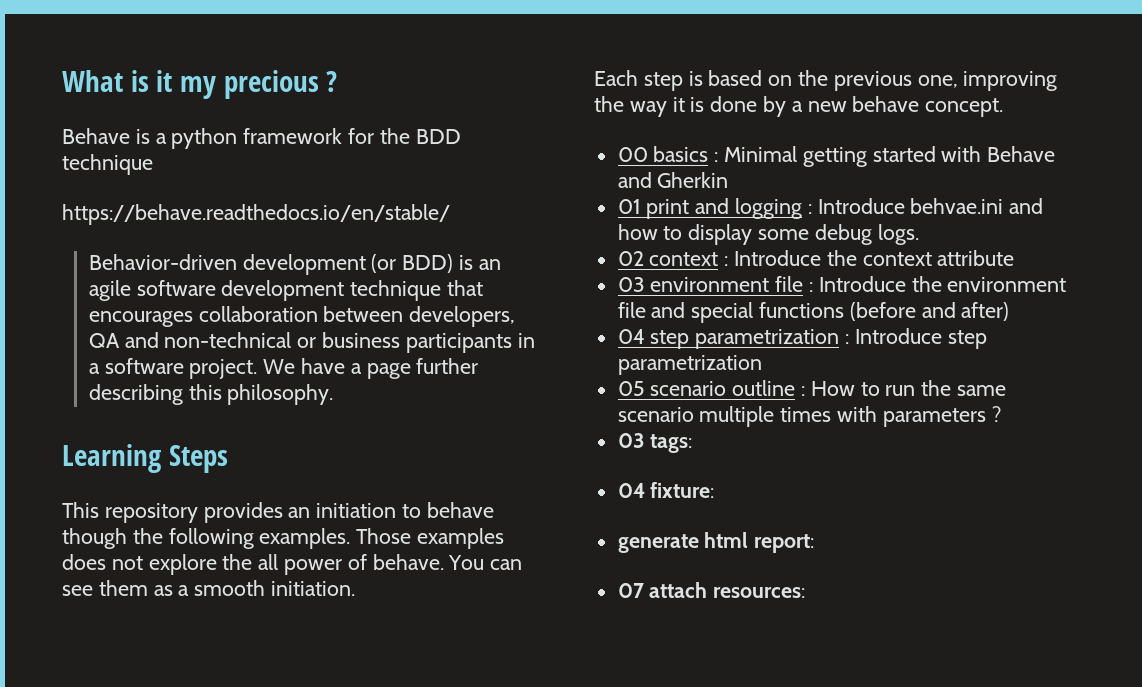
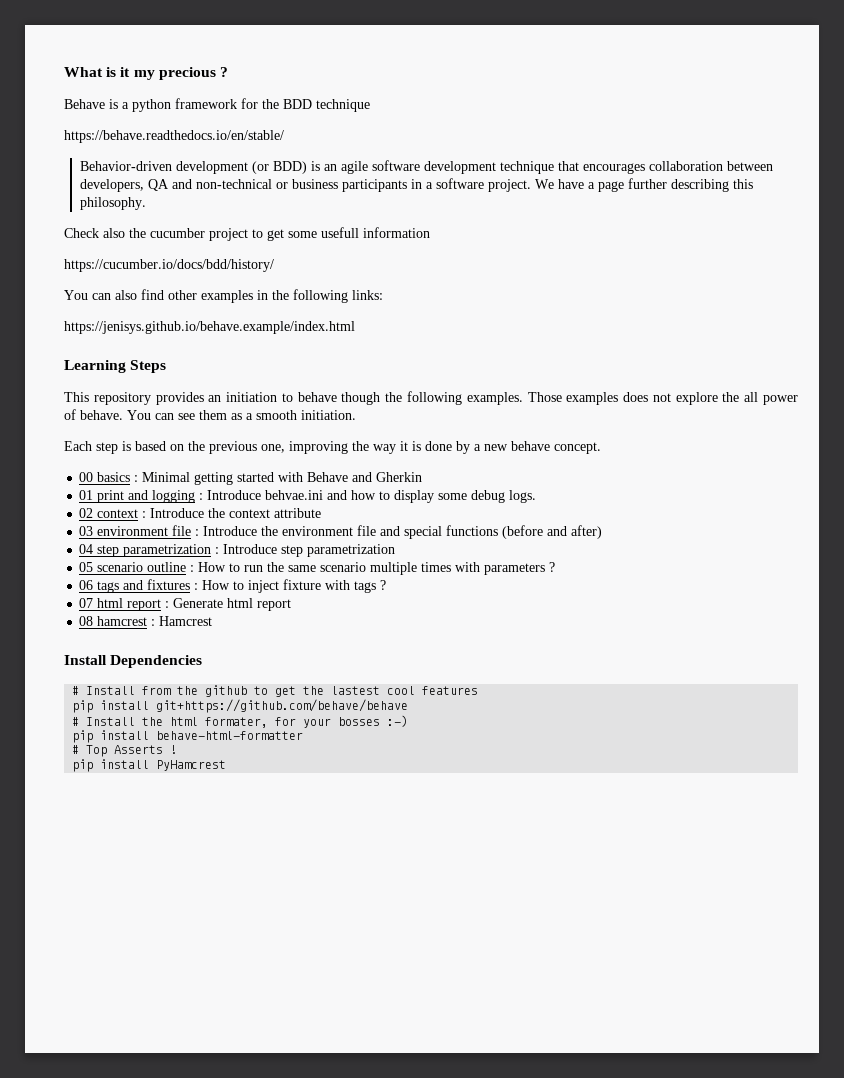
(334, 394) none -> [64,227,430,241] [64,259,274,272] [64,289,383,303] [64,321,355,334] // Check also the cucumber project to get some usefull information // https://cucumber.io/docs/bdd/history/ // You can also find other examples in the following links: // https://jenisys.github.io/behave.example/index.html
[617,433,693,453] [617,482,715,498] [617,532,815,553] [617,582,806,598] 03 tags: // 04 fixture: // generate html report: // 07 attach resources: -> [79,579,387,593] [79,598,292,611] [79,616,213,626] [64,655,203,668] [72,685,479,697] [72,699,409,713] [72,715,409,728] [72,730,304,743] [72,745,178,757] [72,759,227,772] 06 tags and fixtures : How to inject fixture with tags ? // 07 html report : Generate html report // 08 hamcrest : Hamcrest // Install Dependencies // # Install from the github to get the lastest cool features // pip install git+https://github.com/behave/behave // # Install the html formater, for your bosses :-) // pip install behave-html-formatter // # Top Asserts ! // pip install PyHamcrest

